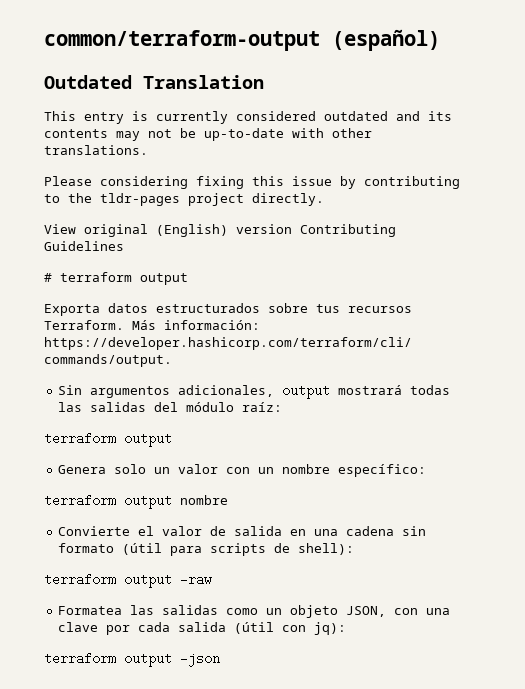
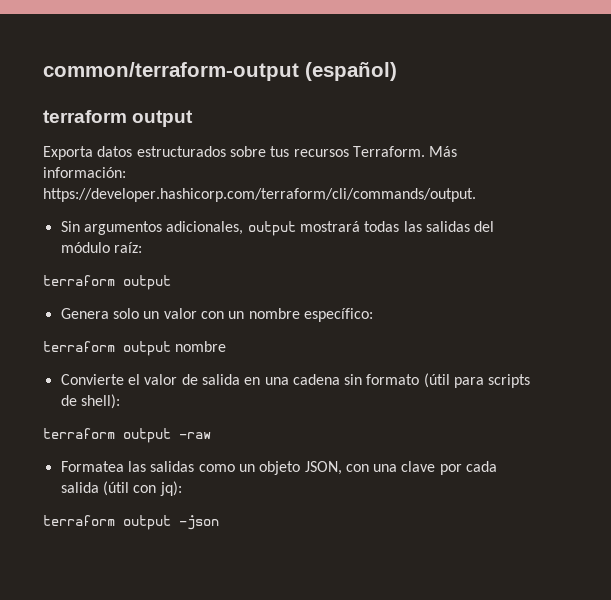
[44,75,264,89] [44,111,452,124] [44,128,372,141] [44,145,148,155] [44,176,460,189] [44,193,324,206] [44,224,396,237] [44,241,124,251] [44,273,52,282] Outdated Translation // This entry is currently considered outdated and its contents may not be up-to-date with other translations. // Please considering fixing this issue by contributing to the tldr-pages project directly. // View original (English) version Contributing Guidelines // # -> (397, 71) none

